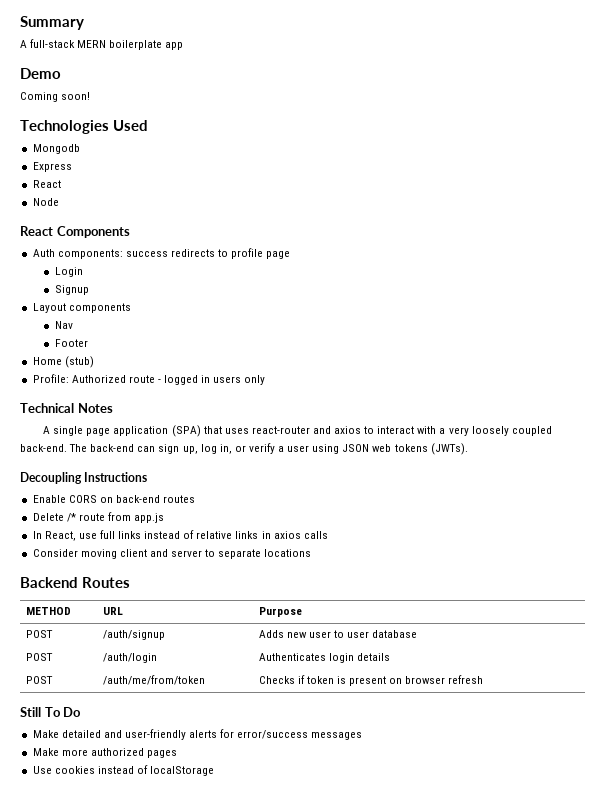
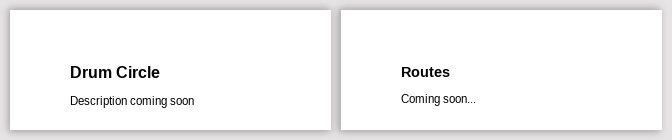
[20,16,84,30] [20,39,184,50] [20,68,61,79] [20,92,91,102] [20,120,148,134] [32,144,80,154] [32,162,72,172] [32,180,61,188] [32,198,59,206] [20,226,130,238] [32,248,291,259] [54,267,83,277] [54,285,89,295] [32,303,131,313] [54,321,73,329] [54,339,88,347] [32,356,94,368] [32,374,266,385] [20,403,113,413] [43,425,552,437] [20,443,468,455] [20,472,148,484] [32,495,196,503] [32,512,165,523] [32,530,328,541] [32,549,312,559] [20,577,130,588] [25,607,71,615] [102,607,123,615] [258,607,302,617] [25,630,53,638] [102,630,165,640] [258,630,418,638] [25,653,53,661] [102,653,157,663] [258,653,390,663] [25,676,53,684] [102,675,205,685] [258,675,484,686] [20,707,82,717] [32,729,363,740] [32,748,177,758] [32,765,215,776] Summary // A full-stack MERN boilerplate app // Demo // Coming soon! // Technologies Used // Mongodb // Express // React // Node // React Components // Auth components: success redirects to profile page // Login // Signup // Layout components // Nav // Footer // Home (stub) // Profile: Authorized route - logged in users only // Technical Notes // A single page application (SPA) that uses react-router and axios to interact with a very loosely coupled back-end. The back-end can sign up, log in, or verify a user using JSON web tokens (JWTs). // Decoupling Instructions // Enable CORS on back-end routes // Delete /* route from app.js // In React, use full links instead of relative links in axios calls // Consider moving client and server to separate locations // Backend Routes // METHOD | URL | Purpose // POST | /auth/signup | Adds new user to user database // POST | /auth/login | Authenticates login details // POST | /auth/me/from/token | Checks if token is present on browser refresh // Still To Do // Make detailed and user-friendly alerts for error/success messages // Make more authorized pages // Use cookies instead of localStorage -> [70,66,161,78] [70,96,195,108] [401,67,450,77] [401,94,477,106] Drum Circle // Description coming soon // Routes // Coming soon...

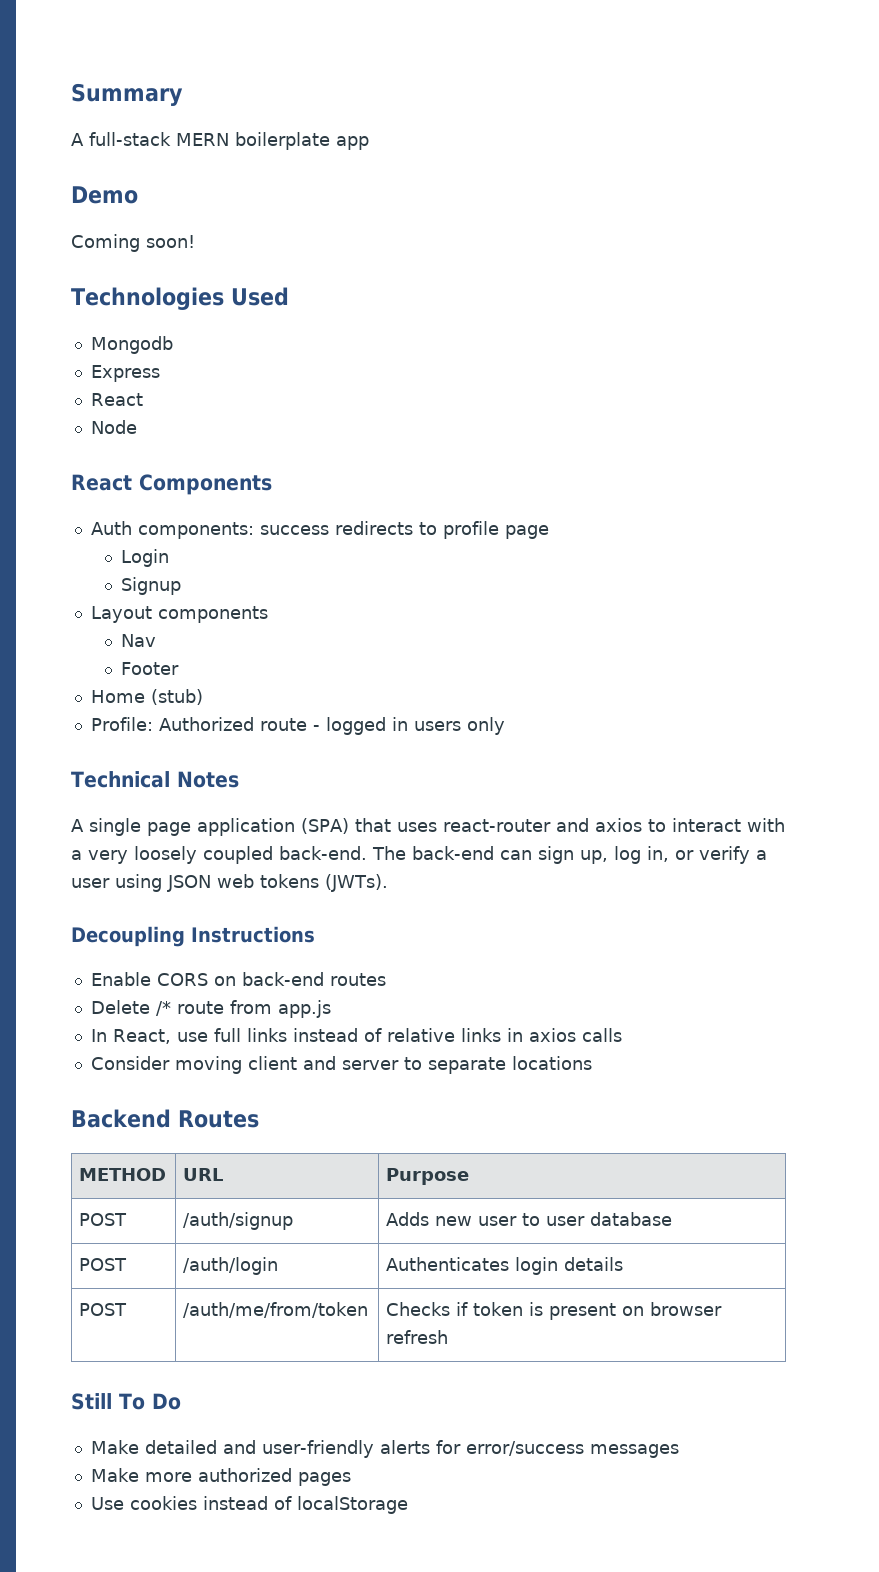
[70,66,161,78] [70,96,195,108] [401,67,450,77] [401,94,477,106] Drum Circle // Description coming soon // Routes // Coming soon... -> [71,83,183,106] [71,132,369,150] [71,186,138,204] [71,234,195,252] [71,287,289,310] [90,336,173,354] [90,365,160,382] [90,393,143,406] [90,420,137,434] [71,474,272,495] [90,521,549,539] [120,549,169,567] [120,577,181,595] [90,606,268,623] [120,634,156,647] [120,662,179,675] [90,689,203,705] [90,717,505,735] [71,771,239,788] [71,818,785,836] [71,846,767,864] [71,874,388,892] [71,926,315,947] [90,972,386,986] [90,1000,331,1018] [90,1028,622,1044] [90,1056,592,1074] [71,1109,259,1128] [79,1168,167,1181] [183,1168,224,1181] [386,1168,470,1185] [79,1213,128,1226] [183,1212,294,1230] [386,1212,673,1226] [79,1258,128,1271] [183,1257,279,1275] [386,1257,624,1275] [79,1303,128,1316] [183,1302,369,1318] [386,1302,723,1320] [386,1330,449,1344] [71,1393,181,1410] [90,1440,679,1458] [90,1468,351,1486] [90,1496,408,1514] Summary // A full-stack MERN boilerplate app // Demo // Coming soon! // Technologies Used // Mongodb // Express // React // Node // React Components // Auth components: success redirects to profile page // Login // Signup // Layout components // Nav // Footer // Home (stub) // Profile: Authorized route - logged in users only // Technical Notes // A single page application (SPA) that uses react-router and axios to interact with a very loosely coupled back-end. The back-end can sign up, log in, or verify a user using JSON web tokens (JWTs). // Decoupling Instructions // Enable CORS on back-end routes // Delete /* route from app.js // In React, use full links instead of relative links in axios calls // Consider moving client and server to separate locations // Backend Routes // METHOD | URL | Purpose // POST | /auth/signup | Adds new user to user database // POST | /auth/login | Authenticates login details // POST | /auth/me/from/token | Checks if token is present on browser refresh // Still To Do // Make detailed and user-friendly alerts for error/success messages // Make more authorized pages // Use cookies instead of localStorage

